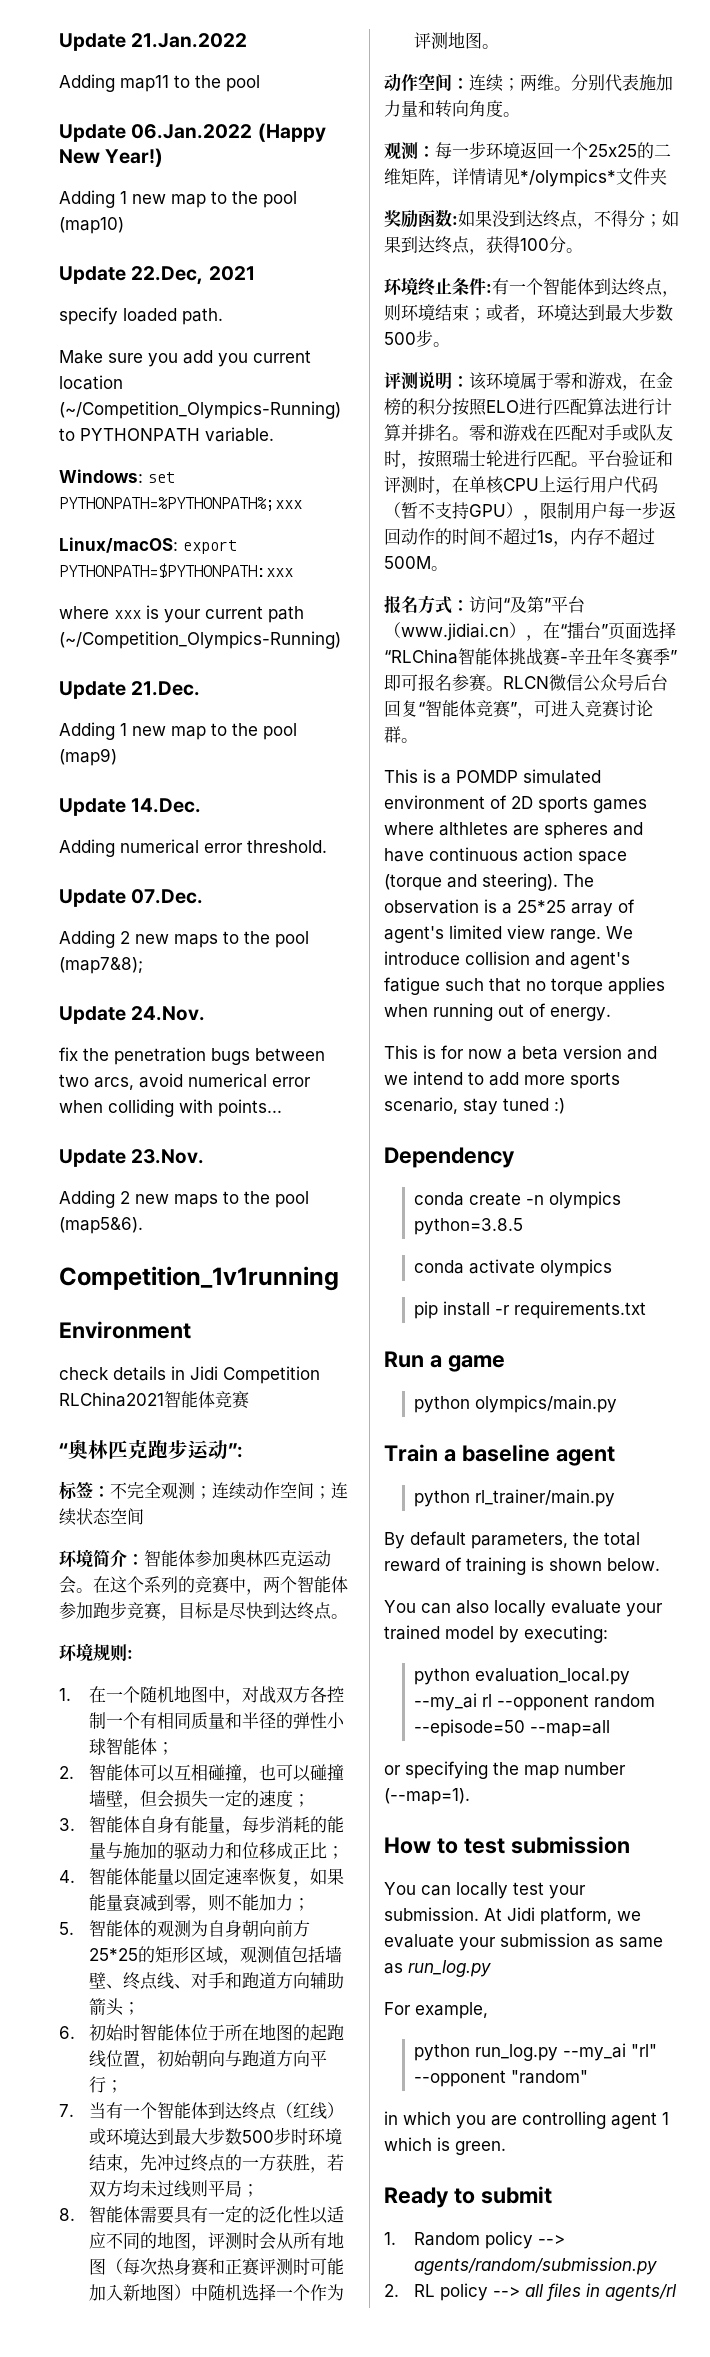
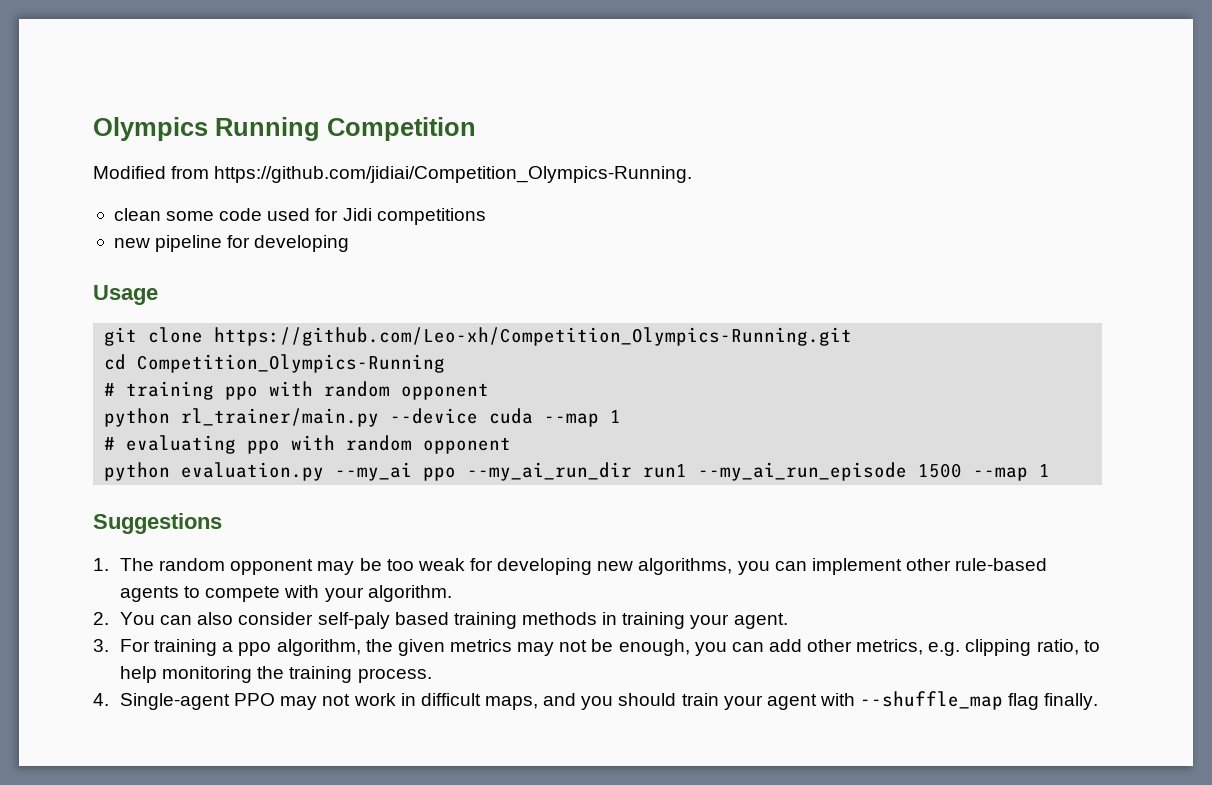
[59,33,248,51] [59,74,260,92] [59,123,326,142] [59,148,164,167] [59,190,297,208] [59,217,124,234] [59,266,255,285] [59,307,223,325] [59,350,311,367] [59,375,123,390] [59,401,341,419] [59,427,274,442] [59,469,175,483] [59,497,302,511] [59,537,237,554] [59,563,293,578] [59,605,304,623] [59,631,341,649] [59,681,201,699] [59,722,297,740] [59,748,117,766] [59,798,202,816] [59,839,327,857] [59,889,204,907] [59,930,309,948] [59,957,143,974] [59,1006,206,1024] [59,1047,325,1065] [59,1073,311,1090] [59,1099,282,1117] [59,1149,205,1167] [59,1190,309,1208] [59,1217,143,1234] [59,1266,339,1291] [59,1321,191,1339] [59,1366,320,1384] [59,1391,249,1409] [59,1439,243,1459] [59,1481,348,1500] [59,1508,144,1526] [59,1549,331,1568] [59,1576,348,1595] [59,1601,348,1621] [59,1643,133,1662] [59,1686,344,1705] [88,1712,345,1730] [88,1738,174,1755] [59,1764,344,1783] [88,1790,310,1809] [59,1815,344,1835] [88,1842,344,1859] [59,1868,344,1887] [88,1894,310,1913] [59,1920,310,1937] [88,1946,342,1965] [88,1972,344,1990] [88,1998,140,2016] [59,2024,344,2041] [88,2050,327,2069] [88,2076,123,2093] [59,2102,344,2120] [88,2127,342,2145] [88,2154,344,2173] [88,2180,259,2198] [59,2206,344,2224] [88,2232,344,2251] [88,2258,344,2276] [88,2283,344,2301] [413,32,499,49] [384,73,673,92] [384,100,520,118] [384,141,671,160] [384,168,667,187] [384,209,679,229] [384,236,583,255] [384,277,679,297] [384,303,673,323] [384,329,450,347] [384,372,673,391] [384,398,672,416] [384,424,673,442] [384,450,673,469] [384,476,658,495] [384,501,676,521] [384,527,655,547] [384,556,448,571] [384,595,585,614] [384,621,676,641] [384,647,677,666] [384,674,668,692] [384,700,653,719] [384,726,418,743] [384,769,601,784] [384,795,647,813] [384,822,643,839] [384,847,627,865] [384,873,594,891] [384,899,635,917] [384,925,633,943] [384,951,630,969] [384,977,665,995] [384,1003,611,1021] [384,1045,657,1060] [384,1071,620,1089] [384,1097,565,1115] [384,1147,515,1168] [413,1191,621,1209] [413,1218,523,1235] [413,1259,612,1277] [413,1301,646,1319] [384,1351,505,1372] [413,1395,617,1413] [384,1444,615,1466] [413,1489,615,1507] [384,1531,640,1549] [384,1557,660,1575] [384,1600,663,1617] [384,1625,608,1643] [413,1667,630,1685] [413,1693,655,1711] [413,1719,610,1737] [384,1761,626,1779] [384,1788,470,1805] [384,1836,630,1854] [384,1882,586,1899] [384,1907,641,1925] [384,1933,663,1951] [384,1960,491,1977] [384,2002,488,2019] [413,2043,657,2061] [413,2070,588,2087] [384,2111,669,2129] [384,2137,506,2155] [384,2186,552,2208] [384,2231,565,2249] [413,2257,657,2275] [384,2283,677,2301] Update 21.Jan.2022 // Adding map11 to the pool // Update 06.Jan.2022 (Happy New Year!) // Adding 1 new map to the pool (map10) // Update 22.Dec, 2021 // specify loaded path. // Make sure you add you current location (~/Competition_Olympics-Running) to PYTHONPATH variable. // Windows: set PYTHONPATH=%PYTHONPATH%;xxx // Linux/macOS: export PYTHONPATH=$PYTHONPATH:xxx // where xxx is your current path (~/Competition_Olympics-Running) // Update 21.Dec. // Adding 1 new map to the pool (map9) // Update 14.Dec. // Adding numerical error threshold. // Update 07.Dec. // Adding 2 new maps to the pool (map7&8); // Update 24.Nov. // fix the penetration bugs between two arcs, avoid numerical error when colliding with points... // Update 23.Nov. // Adding 2 new maps to the pool (map5&6). // Competition_1v1running // Environment // check details in Jidi Competition RLChina2021智能体竞赛 // “奥林匹克跑步运动”: // 标签：不完全观测；连续动作空间；连续状态空间 // 环境简介：智能体参加奥林匹克运动会。在这个系列的竞赛中，两个智能体参加跑步竞赛，目标是尽快到达终点。 // 环境规则: // 1.在一个随机地图中，对战双方各控制一个有相同质量和半径的弹性小球智能体； // 2.智能体可以互相碰撞，也可以碰撞墙壁，但会损失一定的速度； // 3.智能体自身有能量，每步消耗的能量与施加的驱动力和位移成正比； // 4.智能体能量以固定速率恢复，如果能量衰减到零，则不能加力； // 5.智能体的观测为自身朝向前方25*25的矩形区域，观测值包括墙壁、终点线、对手和跑道方向辅助箭头； // 6.初始时智能体位于所在地图的起跑线位置，初始朝向与跑道方向平行； // 7.当有一个智能体到达终点（红线）或环境达到最大步数500步时环境结束，先冲过终点的一方获胜，若双方均未过线则平局； // 8.智能体需要具有一定的泛化性以适应不同的地图，评测时会从所有地图（每次热身赛和正赛评测时可能加入新地图）中随机选择一个作为评测地图。 // 动作空间：连续；两维。分别代表施加力量和转向角度。 // 观测：每一步环境返回一个25x25的二维矩阵，详情请见*/olympics*文件夹 // 奖励函数:如果没到达终点，不得分；如果到达终点，获得100分。 // 环境终止条件:有一个智能体到达终点，则环境结束；或者，环境达到最大步数500步。 // 评测说明：该环境属于零和游戏，在金榜的积分按照ELO进行匹配算法进行计算并排名。零和游戏在匹配对手或队友时，按照瑞士轮进行匹配。平台验证和评测时，在单核CPU上运行用户代码（暂不支持GPU），限制用户每一步返回动作的时间不超过1s，内存不超过500M。 // 报名方式：访问“及第”平台（www.jidiai.cn），在“擂台”页面选择“RLChina智能体挑战赛-辛丑年冬赛季”即可报名参赛。RLCN微信公众号后台回复“智能体竞赛”，可进入竞赛讨论群。 // This is a POMDP simulated environment of 2D sports games where althletes are spheres and have continuous action space (torque and steering). The observation is a 25*25 array of agent's limited view range. We introduce collision and agent's fatigue such that no torque applies when running out of energy. // This is for now a beta version and we intend to add more sports scenario, stay tuned :) // Dependency // conda create -n olympics python=3.8.5 // conda activate olympics // pip install -r requirements.txt // Run a game // python olympics/main.py // Train a baseline agent // python rl_trainer/main.py // By default parameters, the total reward of training is shown below. // You can also locally evaluate your trained model by executing: // python evaluation_local.py --my_ai rl --opponent random --episode=50 --map=all // or specifying the map number (--map=1). // How to test submission // You can locally test your submission. At Jidi platform, we evaluate your submission as same as run_log.py // For example, // python run_log.py --my_ai "rl" --opponent "random" // in which you are controlling agent 1 which is green. // Ready to submit // 1. Random policy --> agents/random/submission.py // 2. RL policy --> all files in agents/rl -> [93,117,476,141] [93,166,693,183] [113,208,486,225] [113,235,350,252] [93,285,158,305] [104,327,853,346] [104,354,446,373] [104,381,490,400] [104,408,622,427] [104,435,512,454] [104,462,1051,481] [93,513,222,534] [93,558,1048,575] [120,585,452,602] [93,612,788,629] [93,639,1100,656] [120,666,432,683] [93,691,1099,710] Olympics Running Competition // Modified from https://github.com/jidiai/Competition_Olympics-Running. // clean some code used for Jidi competitions // new pipeline for developing // Usage // git clone https://github.com/Leo-xh/Competition_Olympics-Running.git // cd Competition_Olympics-Running // # training ppo with random opponent // python rl_trainer/main.py --device cuda --map 1 // # evaluating ppo with random opponent // python evaluation.py --my_ai ppo --my_ai_run_dir run1 --my_ai_run_episode 1500 --map 1 // Suggestions // 1. The random opponent may be too weak for developing new algorithms, you can implement other rule-based agents to compete with your algorithm. // 2. You can also consider self-paly based training methods in training your agent. // 3. For training a ppo algorithm, the given metrics may not be enough, you can add other metrics, e.g. clipping ratio, to help monitoring the training process. // 4. Single-agent PPO may not work in difficult maps, and you should train your agent with --shuffle_map flag finally.

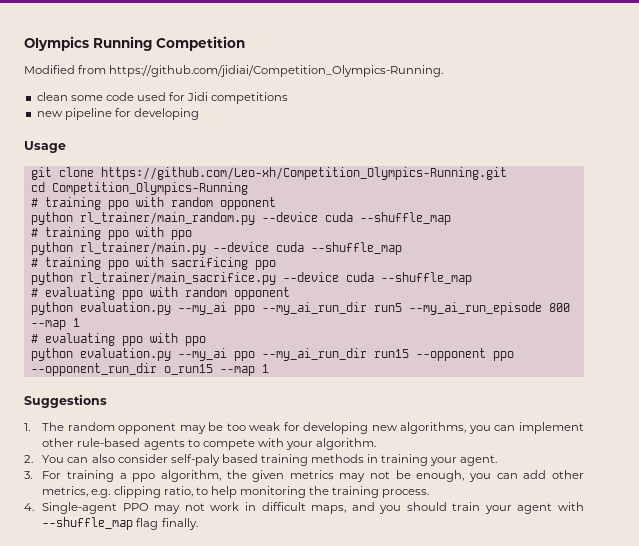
[181,408,622,427] rl_trainer/main.py --device cuda --map 1 -> [79,212,451,225] [30,227,192,240] [30,242,402,255] [30,257,276,270] [30,272,472,285] rl_trainer/main_random.py --device cuda --shuffle_map // # training ppo with ppo // python rl_trainer/main.py --device cuda --shuffle_map // # training ppo with sacrificing ppo // python rl_trainer/main_sacrifice.py --device cuda --shuffle_map
[643,462,963,481] run1 --my_ai_run_episode 1500 -> [373,302,570,315] [30,318,80,330] [30,333,206,346] [30,348,514,361] [30,363,213,376] run5 --my_ai_run_episode 800 --map 1 // # evaluating ppo with ppo // python evaluation.py --my_ai ppo --my_ai_run_dir run15 --opponent ppo --opponent_run_dir o_run15

